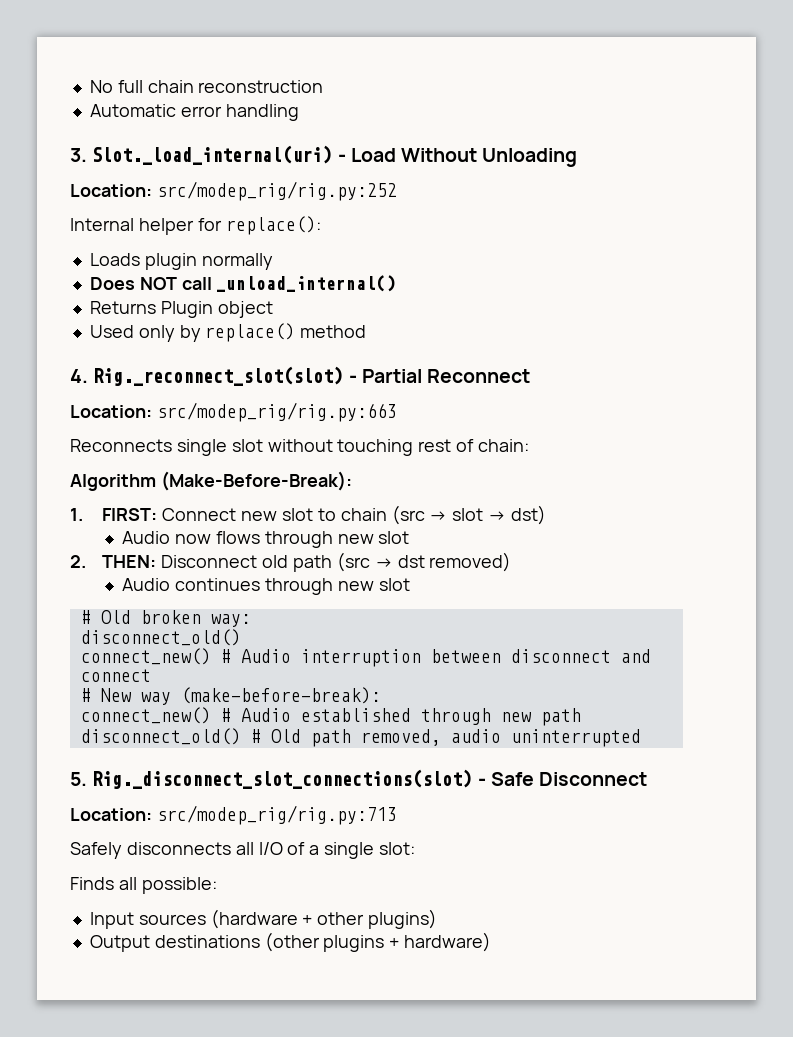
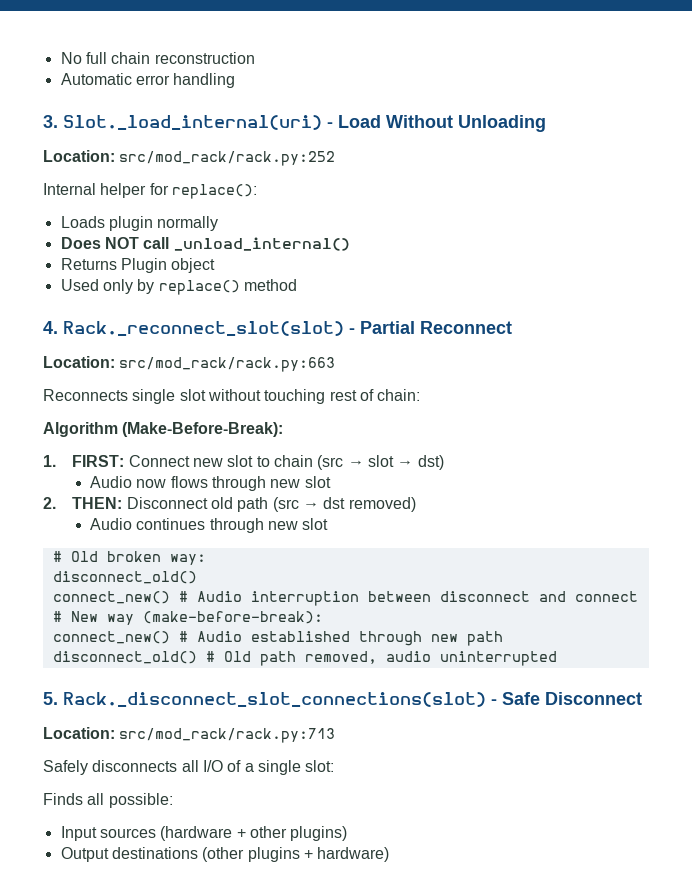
[156,181,397,201] src/modep_rig/rig.py:252 -> [119,151,336,166] src/mod_rack/rack.py:252
[93,366,344,386] Rig._reconnect_slot(slot) -> [63,321,344,336] Rack._reconnect_slot(slot)
[156,402,397,422] src/modep_rig/rig.py:663 -> [119,357,336,372] src/mod_rack/rack.py:663
[92,769,473,789] Rig._disconnect_slot_connections(slot) -> [63,692,486,707] Rack._disconnect_slot_connections(slot)
[156,805,397,825] src/modep_rig/rig.py:713 -> [119,728,336,743] src/mod_rack/rack.py:713

